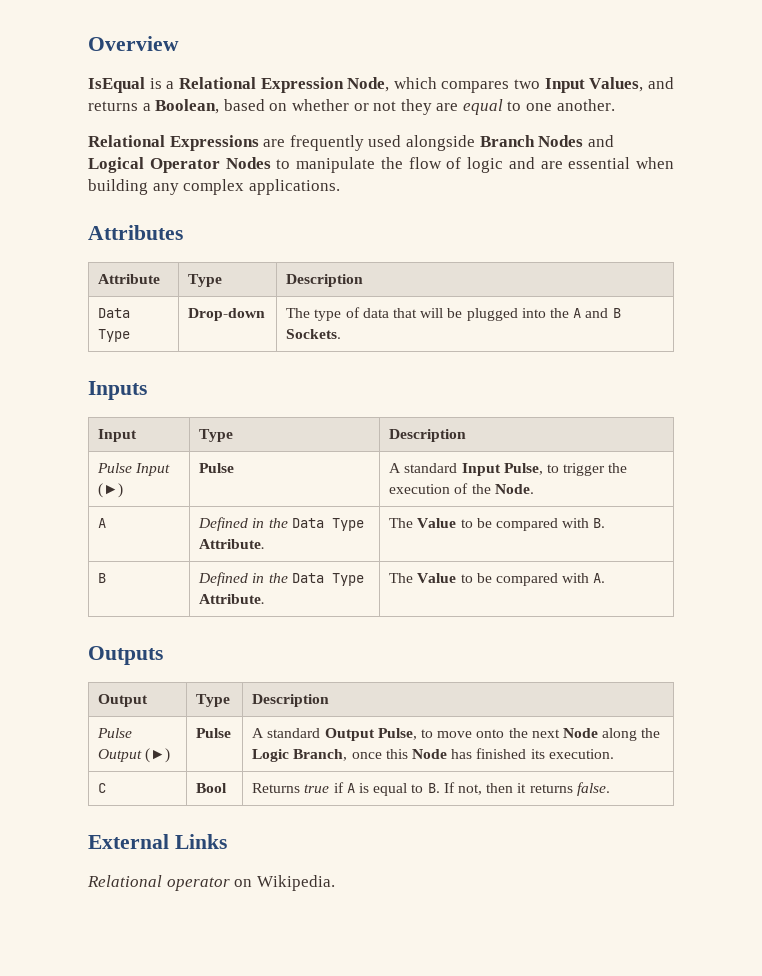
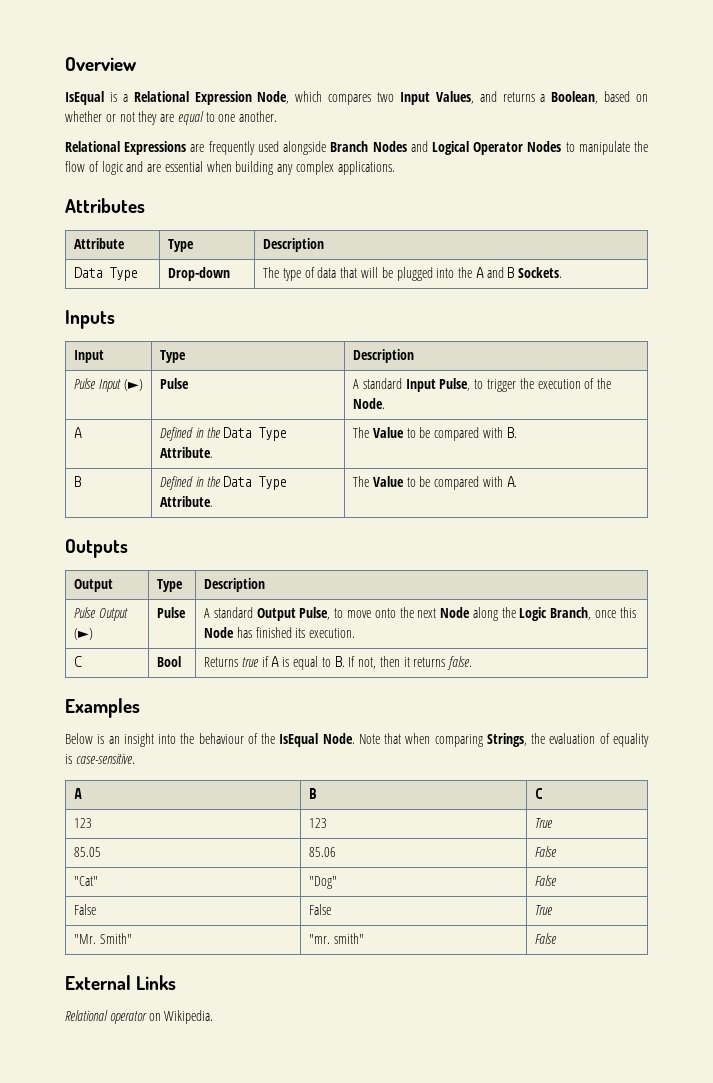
(610, 789) none -> [65,698,140,718] [65,733,649,747] [65,753,135,764] [74,788,83,799] [309,788,317,799] [535,788,543,799] [74,818,93,828] [309,818,328,828] [535,818,554,828] [74,847,102,857] [309,847,337,857] [535,846,558,857] [74,876,99,886] [309,876,338,889] [535,875,558,886] [74,904,97,915] [309,904,332,915] [535,905,554,915] [74,933,132,944] [309,933,364,944] [535,933,558,944] // Examples // Below is an insight into the behaviour of the IsEqual Node. Note that when comparing Strings, the evaluation of equality is case-sensitive. // A | B | C // 123 | 123 | True // 85.05 | 85.06 | False // "Cat" | "Dog" | False // False | False | True // "Mr. Smith" | "mr. smith" | False

